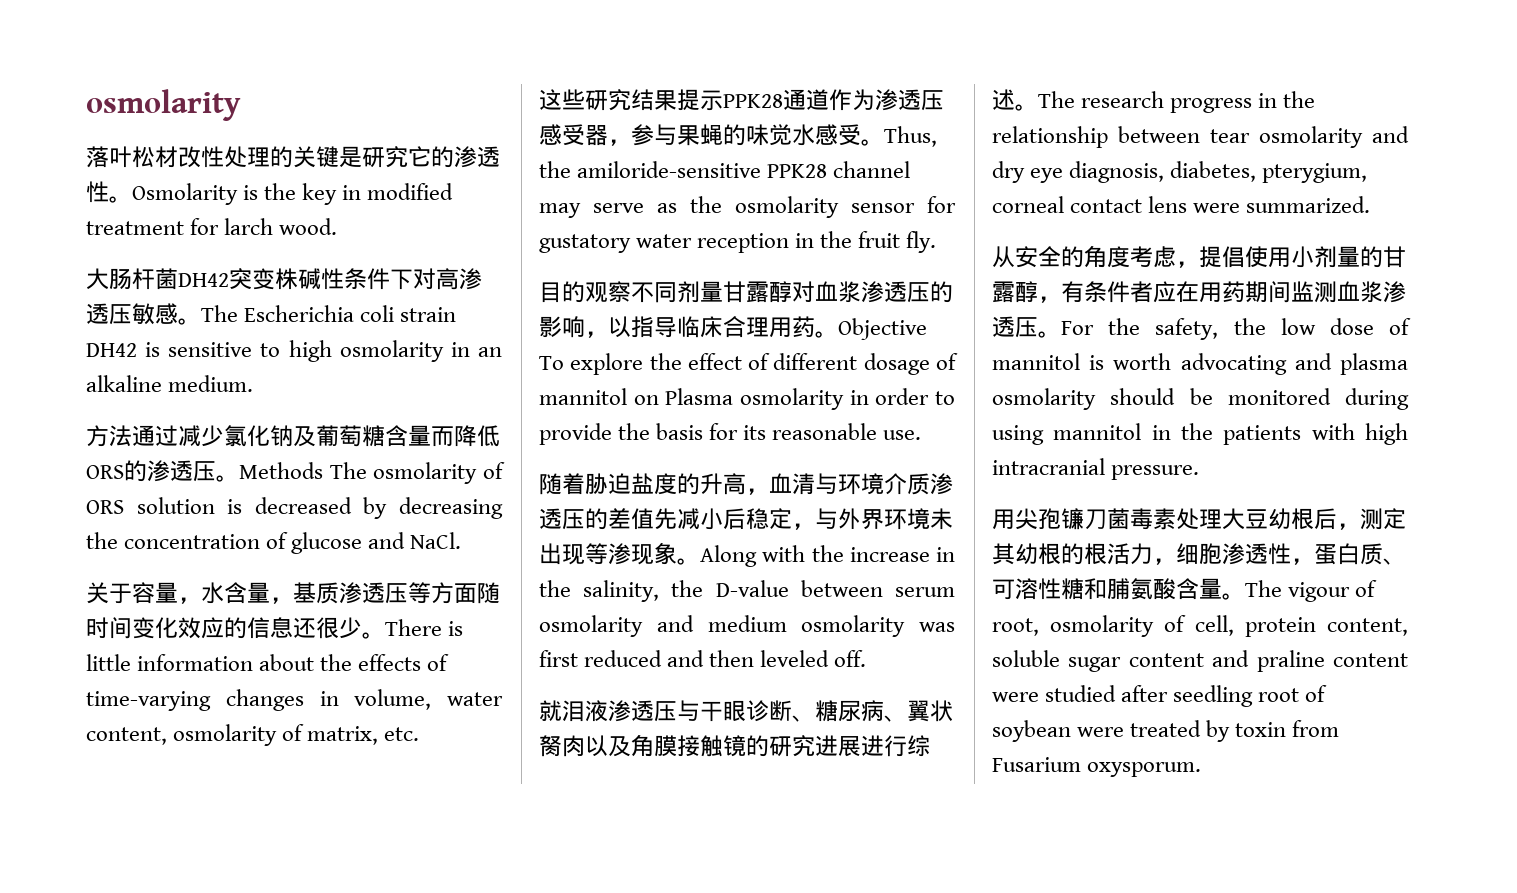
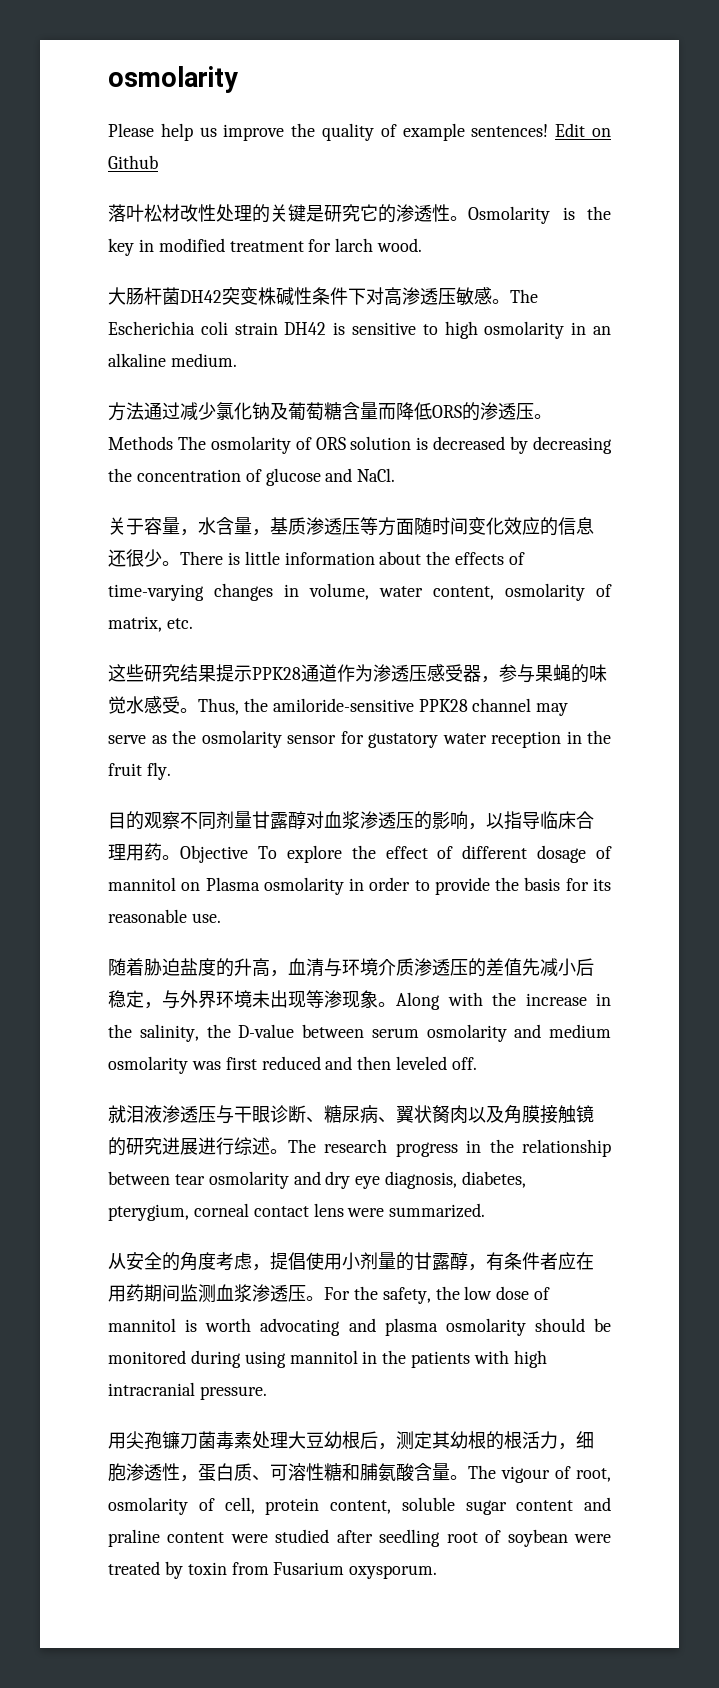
[86,89,241,121] osmolarity -> [108,66,238,93] [108,123,611,141] [108,155,158,169] osmolarity // Please help us improve the quality of example sentences! Edit on Github

